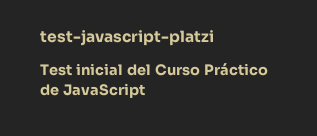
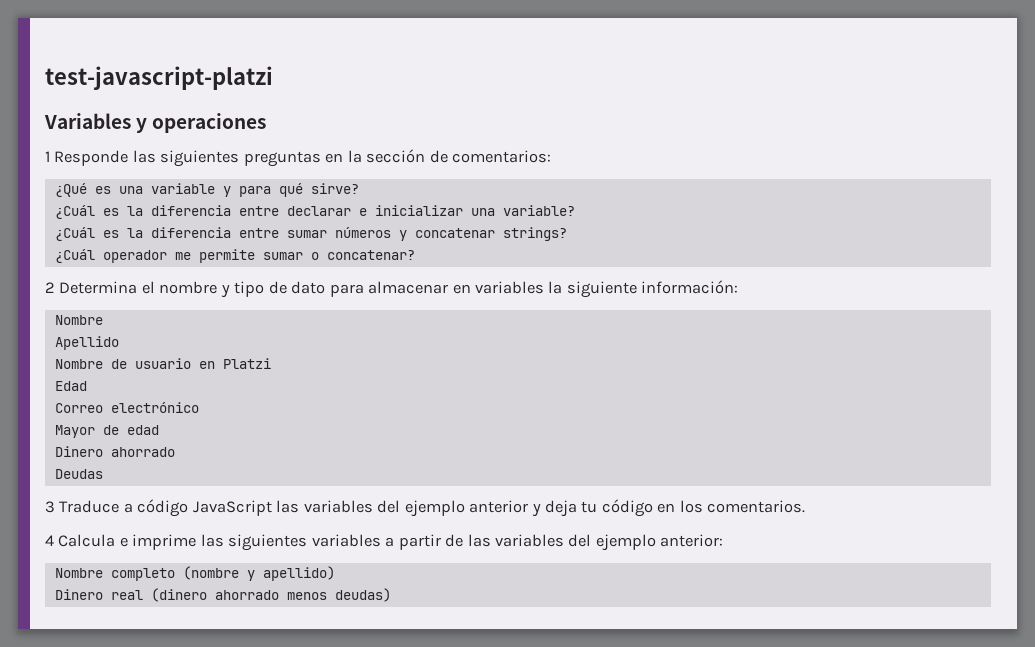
[40,63,268,76] [40,83,145,98] Test inicial del Curso Práctico de JavaScript -> [44,113,267,133] [45,149,552,167] [54,183,359,197] [54,205,575,219] [54,227,567,241] [54,249,415,263] [45,280,739,298] [54,315,103,325] [54,336,119,350] [54,358,271,369] [54,381,87,391] [54,402,199,413] [54,425,159,438] [54,446,175,457] [54,469,103,479] [45,499,806,517] [45,534,724,551] [54,566,335,581] [54,588,391,602] Variables y operaciones // 1 Responde las siguientes preguntas en la sección de comentarios: // ¿Qué es una variable y para qué sirve? // ¿Cuál es la diferencia entre declarar e inicializar una variable? // ¿Cuál es la diferencia entre sumar números y concatenar strings? // ¿Cuál operador me permite sumar o concatenar? // 2 Determina el nombre y tipo de dato para almacenar en variables la siguiente información: // Nombre // Apellido // Nombre de usuario en Platzi // Edad // Correo electrónico // Mayor de edad // Dinero ahorrado // Deudas // 3 Traduce a código JavaScript las variables del ejemplo anterior y deja tu código en los comentarios. // 4 Calcula e imprime las siguientes variables a partir de las variables del ejemplo anterior: // Nombre completo (nombre y apellido) // Dinero real (dinero ahorrado menos deudas)

